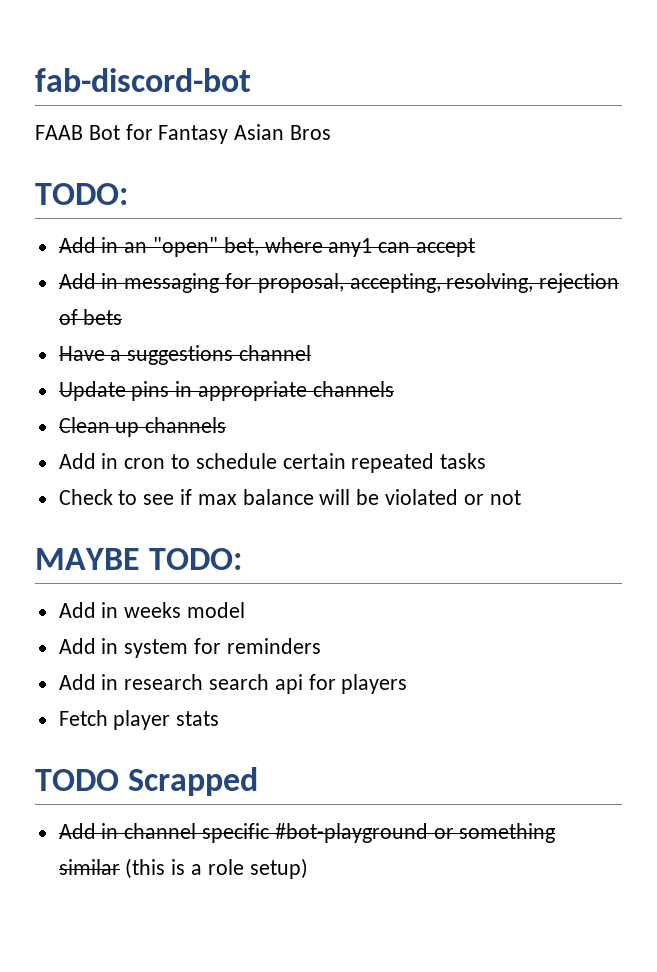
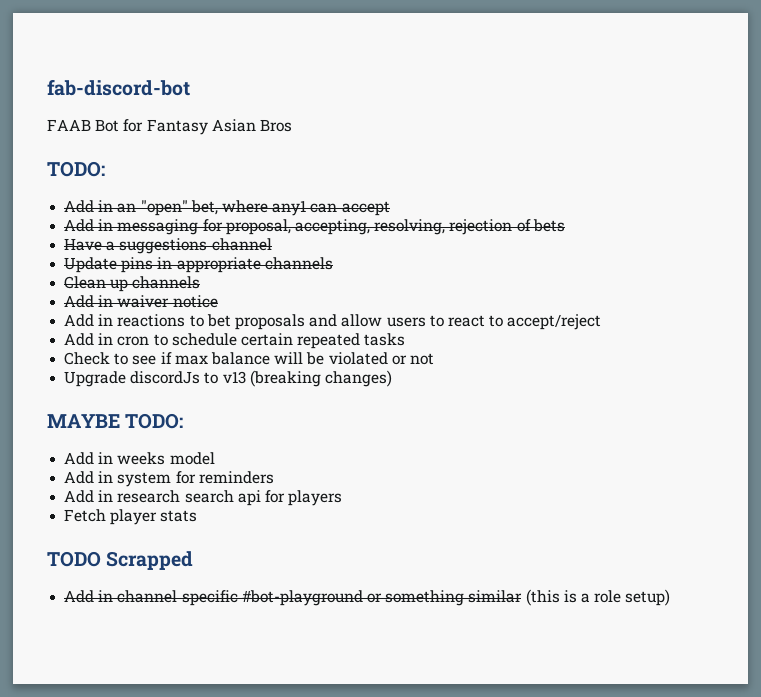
(227, 425) none -> [64,295,218,308] [64,314,602,330] // Add in waiver notice // Add in reactions to bet proposals and allow users to react to accept/reject
(521, 497) none -> [64,370,392,387] // Upgrade discordJs to v13 (breaking changes)

